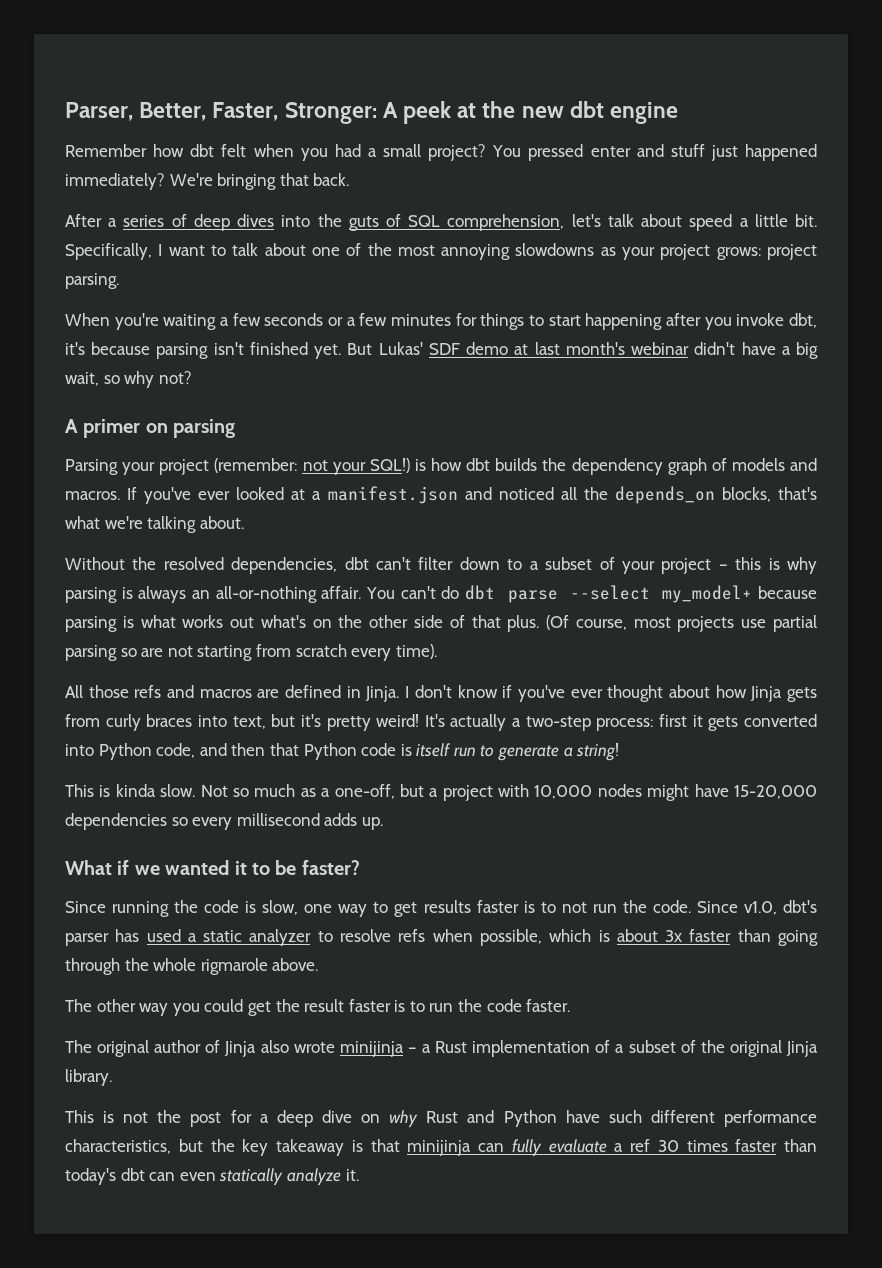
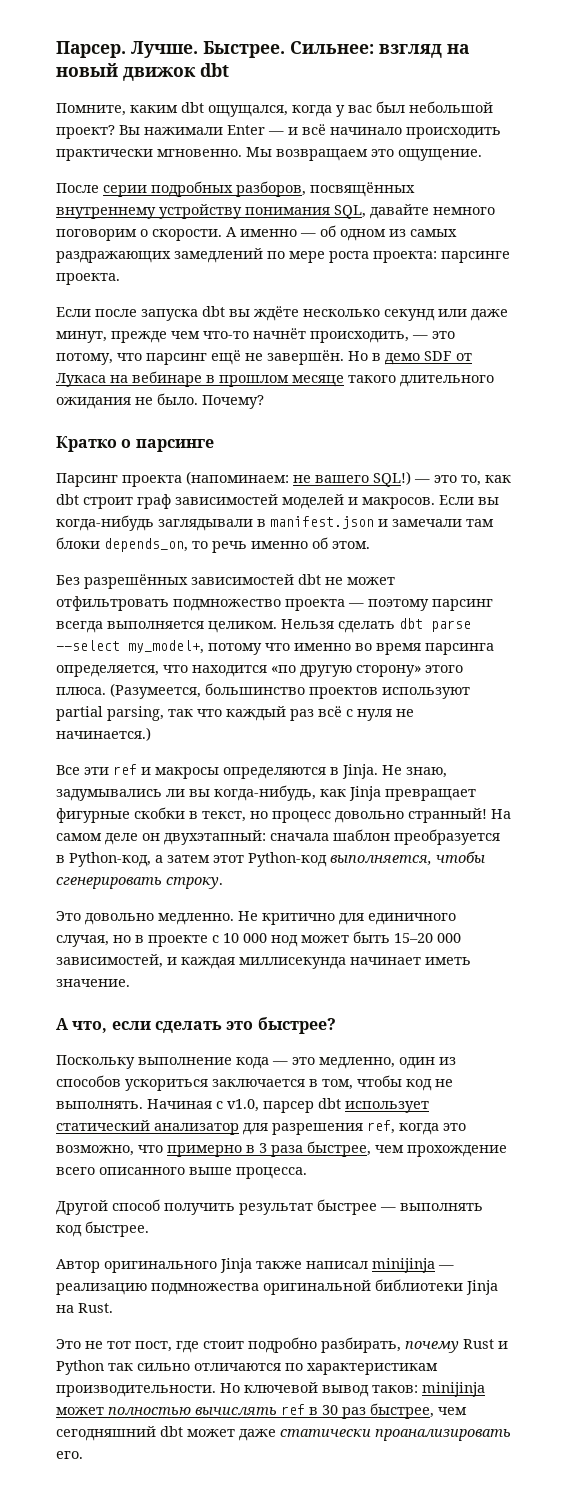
[65,101,679,124] [65,144,817,161] [65,173,350,190] [65,214,817,231] [65,243,817,260] [65,273,119,289] [65,313,817,330] [65,342,819,359] [65,371,192,388] [65,419,236,438] [65,458,817,475] [65,486,817,504] [65,516,244,533] [65,557,817,574] [65,585,817,603] [65,615,818,632] [65,644,437,661] [65,685,818,702] [65,714,817,731] [65,743,620,761] [65,784,818,801] [65,813,383,830] [65,860,360,875] [65,900,817,917] [65,929,818,946] [65,958,319,975] [65,999,571,1016] [65,1040,818,1057] [65,1069,112,1086] [65,1110,818,1128] [65,1139,817,1157] [65,1168,359,1186] Parser, Better, Faster, Stronger: A peek at the new dbt engine // Remember how dbt felt when you had a small project? You pressed enter and stuff just happened immediately? We're bringing that back. // After a series of deep dives into the guts of SQL comprehension, let's talk about speed a little bit. Specifically, I want to talk about one of the most annoying slowdowns as your project grows: project parsing. // When you're waiting a few seconds or a few minutes for things to start happening after you invoke dbt, it's because parsing isn't finished yet. But Lukas' SDF demo at last month's webinar didn't have a big wait, so why not? // A primer on parsing // Parsing your project (remember: not your SQL!) is how dbt builds the dependency graph of models and macros. If you've ever looked at a manifest.json and noticed all the depends_on blocks, that's what we're talking about. // Without the resolved dependencies, dbt can't filter down to a subset of your project – this is why parsing is always an all-or-nothing affair. You can't do dbt parse --select my_model+ because parsing is what works out what's on the other side of that plus. (Of course, most projects use partial parsing so are not starting from scratch every time). // All those refs and macros are defined in Jinja. I don't know if you've ever thought about how Jinja gets from curly braces into text, but it's pretty weird! It's actually a two-step process: first it gets converted into Python code, and then that Python code is itself run to generate a string! // This is kinda slow. Not so much as a one-off, but a project with 10,000 nodes might have 15-20,000 dependencies so every millisecond adds up. // What if we wanted it to be faster? // Since running the code is slow, one way to get results faster is to not run the code. Since v1.0, dbt's parser has used a static analyzer to resolve refs when possible, which is about 3x faster than going through the whole rigmarole above. // The other way you could get the result faster is to run the code faster. // The original author of Jinja also wrote minijinja – a Rust implementation of a subset of the original Jinja library. // This is not the post for a deep dive on why Rust and Python have such different performance characteristics, but the key takeaway is that minijinja can fully evaluate a ref 30 times faster than today's dbt can even statically analyze it. -> [56,41,469,58] [56,63,229,81] [56,101,493,117] [56,124,501,139] [56,147,482,161] [56,181,415,197] [56,204,495,219] [56,225,457,241] [56,248,510,263] [56,273,120,285] [56,306,508,321] [56,328,455,343] [56,350,472,365] [56,371,494,387] [56,393,264,409] [56,436,214,452] [56,471,511,487] [56,494,499,509] [56,515,494,531] [56,537,370,553] [56,574,395,589] [56,596,493,611] [56,618,471,633] [56,640,494,655] [56,665,463,677] [56,683,470,699] [56,706,414,721] [56,727,151,741] [56,764,447,779] [56,785,476,801] [56,807,511,823] [56,829,500,845] [56,851,485,867] [56,877,223,889] [56,911,456,925] [56,931,461,947] [56,954,471,969] [56,979,130,987] [56,1017,336,1034] [56,1055,456,1069] [56,1075,453,1091] [56,1098,429,1113] [56,1120,466,1135] [56,1141,507,1157] [56,1167,307,1179] [56,1199,483,1215] [56,1221,149,1237] [56,1258,454,1273] [56,1279,498,1295] [56,1303,113,1313] [56,1337,508,1353] [56,1360,438,1375] [56,1382,485,1397] [56,1403,467,1419] [56,1426,511,1441] [56,1451,83,1459] Парсер. Лучше. Быстрее. Сильнее: взгляд на новый движок dbt // Помните, каким dbt ощущался, когда у вас был небольшой проект? Вы нажимали Enter — и всё начинало происходить практически мгновенно. Мы возвращаем это ощущение. // После серии подробных разборов, посвящённых внутреннему устройству понимания SQL, давайте немного поговорим о скорости. А именно — об одном из самых раздражающих замедлений по мере роста проекта: парсинге проекта. // Если после запуска dbt вы ждёте несколько секунд или даже минут, прежде чем что-то начнёт происходить, — это потому, что парсинг ещё не завершён. Но в демо SDF от Лукаса на вебинаре в прошлом месяце такого длительного ожидания не было. Почему? // Кратко о парсинге // Парсинг проекта (напоминаем: не вашего SQL!) — это то, как dbt строит граф зависимостей моделей и макросов. Если вы когда‑нибудь заглядывали в manifest.json и замечали там блоки depends_on, то речь именно об этом. // Без разрешённых зависимостей dbt не может отфильтровать подмножество проекта — поэтому парсинг всегда выполняется целиком. Нельзя сделать dbt parse --select my_model+, потому что именно во время парсинга определяется, что находится «по другую сторону» этого плюса. (Разумеется, большинство проектов используют partial parsing, так что каждый раз всё с нуля не начинается.) // Все эти ref и макросы определяются в Jinja. Не знаю, задумывались ли вы когда‑нибудь, как Jinja превращает фигурные скобки в текст, но процесс довольно странный! На самом деле он двухэтапный: сначала шаблон преобразуется в Python‑код, а затем этот Python‑код выполняется, чтобы сгенерировать строку. // Это довольно медленно. Не критично для единичного случая, но в проекте с 10 000 нод может быть 15–20 000 зависимостей, и каждая миллисекунда начинает иметь значение. // А что, если сделать это быстрее? // Поскольку выполнение кода — это медленно, один из способов ускориться заключается в том, чтобы код не выполнять. Начиная с v1.0, парсер dbt использует статический анализатор для разрешения ref, когда это возможно, что примерно в 3 раза быстрее, чем прохождение всего описанного выше процесса. // Другой способ получить результат быстрее — выполнять код быстрее. // Автор оригинального Jinja также написал minijinja — реализацию подмножества оригинальной библиотеки Jinja на Rust. // Это не тот пост, где стоит подробно разбирать, почему Rust и Python так сильно отличаются по характеристикам производительности. Но ключевой вывод таков: minijinja может полностью вычислять ref в 30 раз быстрее, чем сегодняшний dbt может даже статически проанализировать его.

